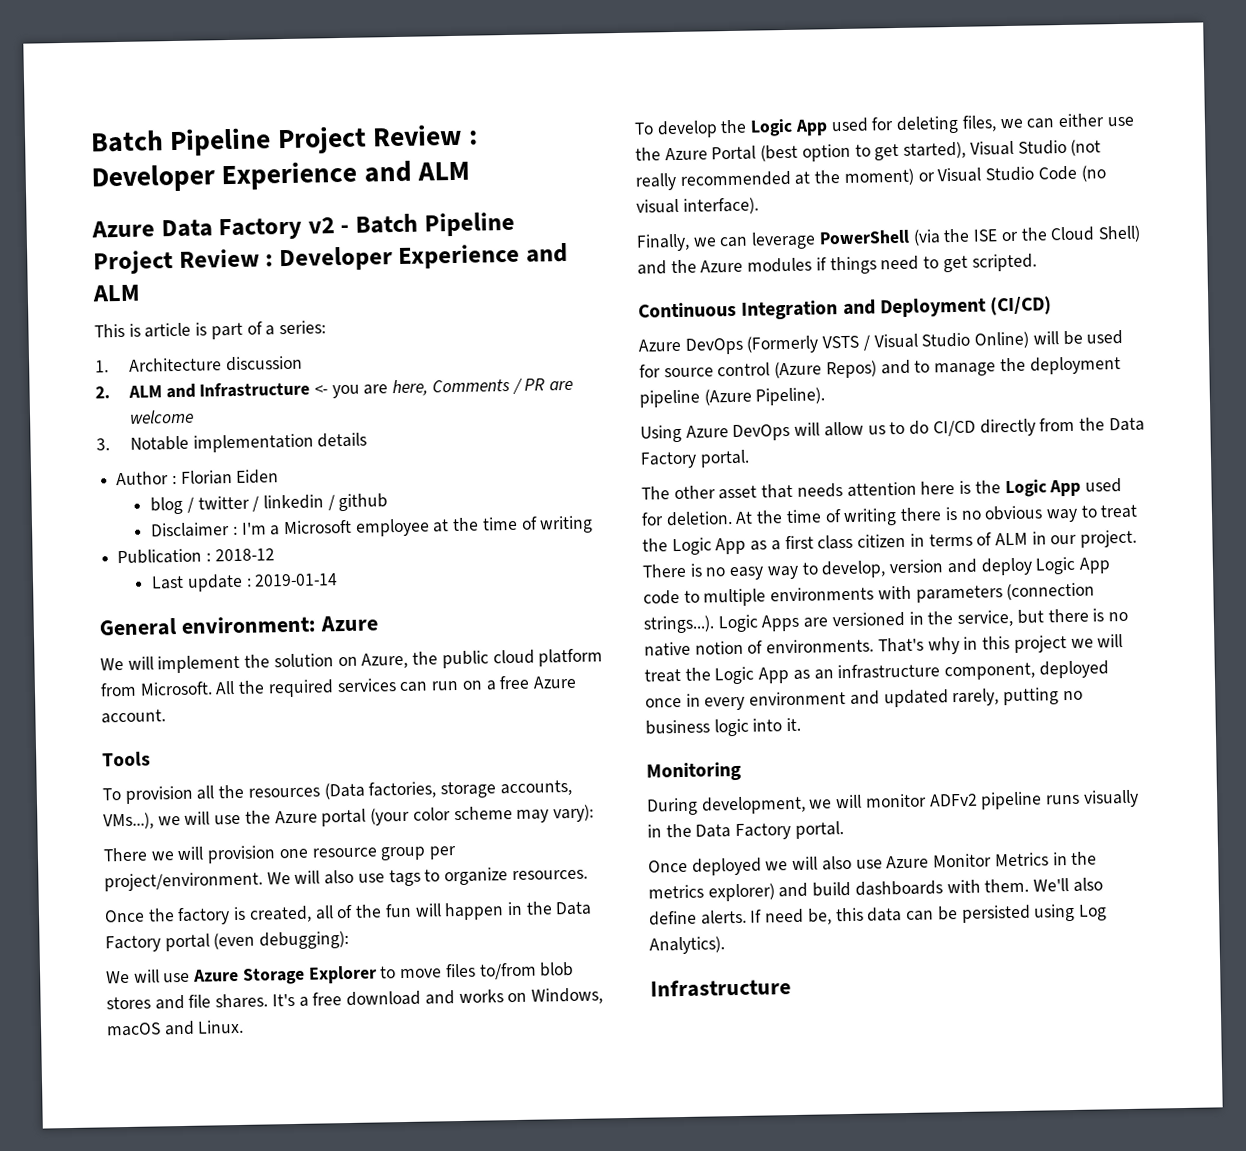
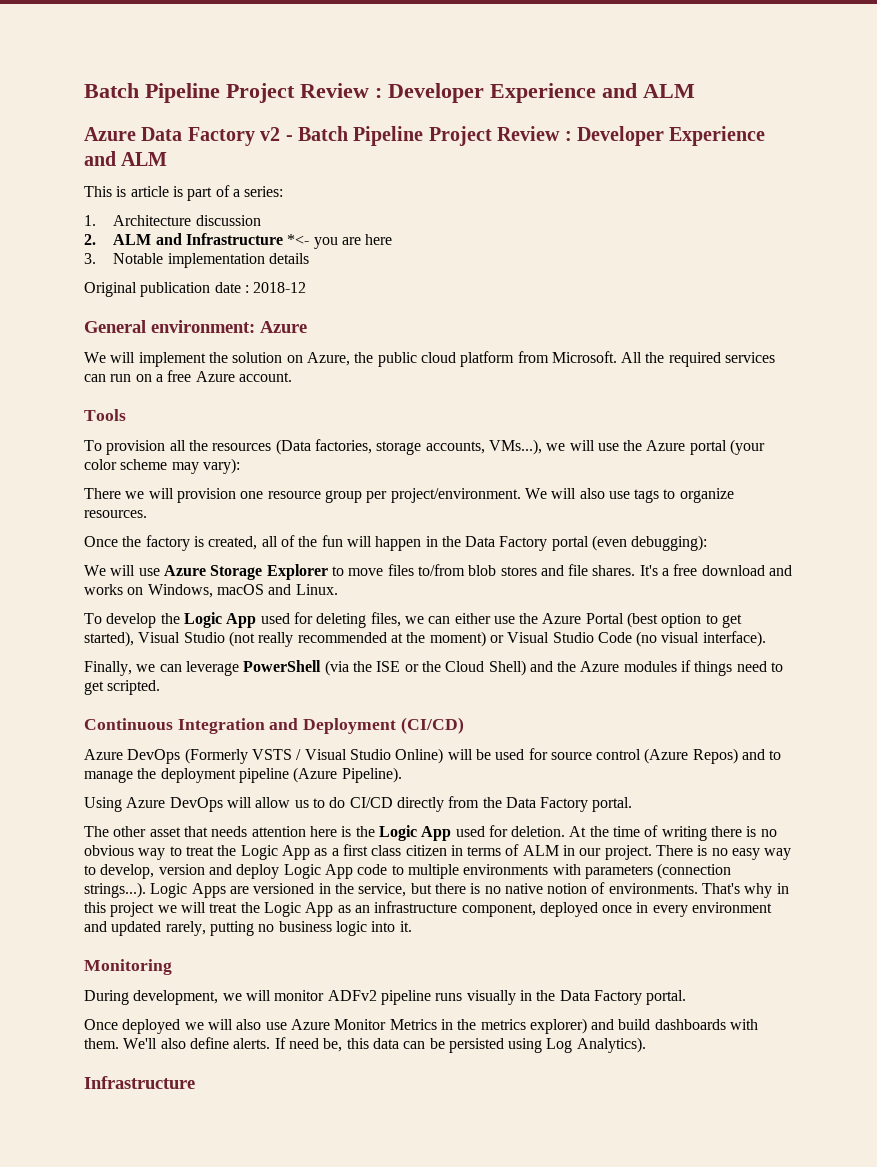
[313,385,328,395] <- -> [287,234,310,245] *<-
[392,377,574,397] [128,409,194,424] [96,432,368,453] [116,469,280,486] [150,493,389,515] [150,515,594,538] [117,548,275,565] [151,573,339,592] here, Comments / PR are welcome // 3. Notable implementation details // Author : Florian Eiden // blog / twitter / linkedin / github // Disclaimer : I'm a Microsoft employee at the time of writing // Publication : 2018-12 // Last update : 2019-01-14 -> [365,234,393,245] [84,253,310,268] [84,282,307,297] here // 3. Notable implementation details // Original publication date : 2018-12

